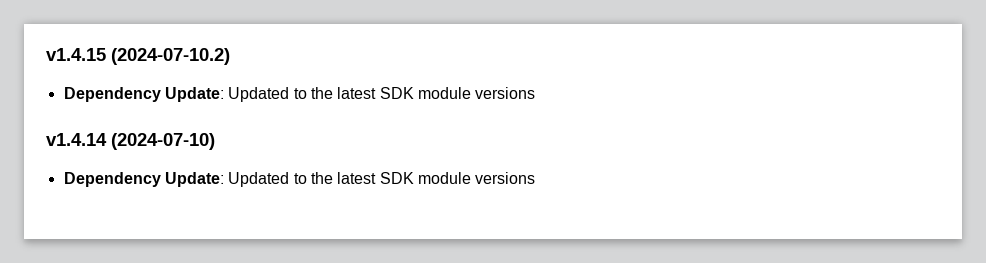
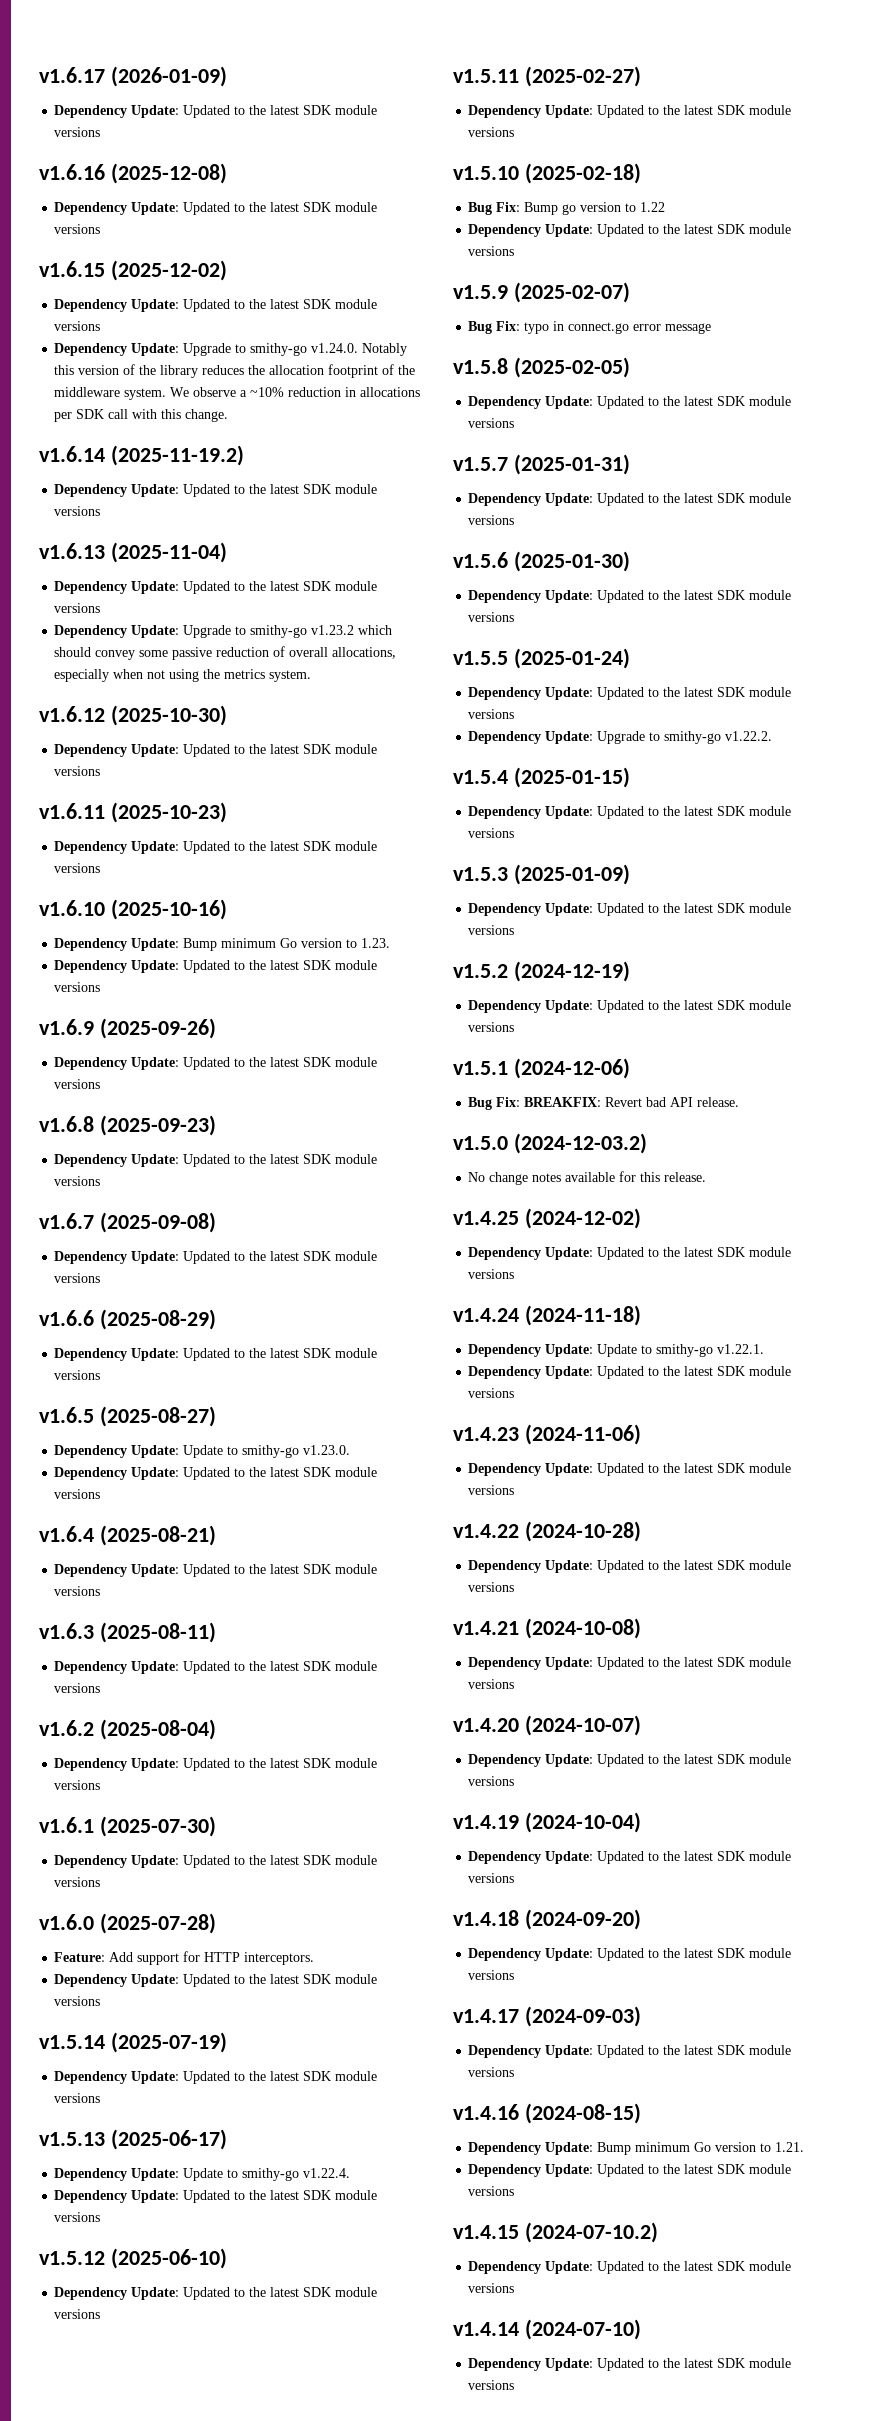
(46, 54) none -> [39,66,227,87] [54,105,378,118] [54,127,101,137] [39,163,227,184] [54,202,378,215] [54,224,101,234] [39,260,227,281] [54,299,378,312] [54,321,101,331] [54,343,408,356] [54,364,416,378] [54,387,421,400] [54,409,229,422] [39,445,244,466] [54,484,378,497] [54,506,101,516] [39,542,227,563] [54,581,378,594] [54,603,101,613] [54,625,393,638] [54,646,397,660] [54,669,312,682] [39,705,227,726] [54,744,378,757] [54,766,101,776] [39,802,227,823] [54,841,378,854] [54,863,101,873] [39,899,227,920] [54,938,391,951] [54,960,378,973] [54,982,101,992] [39,1018,216,1039] [54,1057,378,1070] [54,1079,101,1089] [39,1115,216,1136] [54,1154,378,1167] [54,1176,101,1186] [39,1212,216,1233] [54,1251,378,1264] [54,1273,101,1283] [39,1309,216,1330] [54,1348,378,1361] [54,1370,101,1380] [39,1406,216,1427] [54,1445,351,1458] [54,1467,378,1480] [54,1489,101,1499] [39,1525,216,1546] [54,1564,378,1577] [54,1586,101,1596] [39,1622,216,1643] [54,1661,378,1674] [54,1683,101,1693] [39,1719,216,1740] [54,1758,378,1771] [54,1780,101,1790] [39,1816,216,1837] [54,1855,378,1868] [54,1877,101,1887] [39,1913,216,1934] [54,1951,315,1965] [54,1974,378,1987] [54,1996,101,2006] [39,2032,227,2053] [54,2071,378,2084] [54,2093,101,2103] [39,2129,227,2150] [54,2168,351,2181] [54,2190,378,2203] [54,2212,101,2222] [39,2248,227,2269] [54,2287,378,2300] [54,2309,101,2319] [453,66,641,87] [468,105,792,118] [468,127,515,137] [453,163,641,184] [468,202,666,215] [468,224,792,237] [468,246,515,256] [453,282,630,303] [468,321,712,334] [453,357,630,378] [468,396,792,409] [468,418,515,428] [453,454,630,475] [468,493,792,506] [468,515,515,525] [453,551,630,572] [468,590,792,603] [468,612,515,622] [453,648,630,669] [468,687,792,700] [468,709,515,719] [468,731,773,744] [453,767,630,788] [468,806,792,819] [468,828,515,838] [453,864,630,885] [468,903,792,916] [468,925,515,935] [453,961,630,982] [468,1000,792,1013] [468,1022,515,1032] [453,1058,630,1079] [468,1097,740,1110] [453,1133,647,1154] [468,1171,707,1185] [453,1208,641,1229] [468,1247,792,1260] [468,1269,515,1279] [453,1305,641,1326] [468,1344,765,1357] [468,1366,792,1379] [468,1388,515,1398] [453,1424,641,1445] [468,1463,792,1476] [468,1485,515,1495] [453,1521,641,1542] [468,1560,792,1573] [468,1582,515,1592] [453,1618,641,1639] [468,1657,792,1670] [468,1679,515,1689] [453,1715,641,1736] [468,1754,792,1767] [468,1776,515,1786] [453,1812,641,1833] [468,1851,792,1864] [468,1873,515,1883] [453,1909,641,1930] [468,1948,792,1961] [468,1970,515,1980] [453,2006,641,2027] [468,2045,792,2058] [468,2067,515,2077] [453,2103,641,2124] [468,2142,805,2155] [468,2164,792,2177] [468,2186,515,2196] v1.6.17 (2026-01-09) // Dependency Update: Updated to the latest SDK module versions // v1.6.16 (2025-12-08) // Dependency Update: Updated to the latest SDK module versions // v1.6.15 (2025-12-02) // Dependency Update: Updated to the latest SDK module versions // Dependency Update: Upgrade to smithy-go v1.24.0. Notably this version of the library reduces the allocation footprint of the middleware system. We observe a ~10% reduction in allocations per SDK call with this change. // v1.6.14 (2025-11-19.2) // Dependency Update: Updated to the latest SDK module versions // v1.6.13 (2025-11-04) // Dependency Update: Updated to the latest SDK module versions // Dependency Update: Upgrade to smithy-go v1.23.2 which should convey some passive reduction of overall allocations, especially when not using the metrics system. // v1.6.12 (2025-10-30) // Dependency Update: Updated to the latest SDK module versions // v1.6.11 (2025-10-23) // Dependency Update: Updated to the latest SDK module versions // v1.6.10 (2025-10-16) // Dependency Update: Bump minimum Go version to 1.23. // Dependency Update: Updated to the latest SDK module versions // v1.6.9 (2025-09-26) // Dependency Update: Updated to the latest SDK module versions // v1.6.8 (2025-09-23) // Dependency Update: Updated to the latest SDK module versions // v1.6.7 (2025-09-08) // Dependency Update: Updated to the latest SDK module versions // v1.6.6 (2025-08-29) // Dependency Update: Updated to the latest SDK module versions // v1.6.5 (2025-08-27) // Dependency Update: Update to smithy-go v1.23.0. // Dependency Update: Updated to the latest SDK module versions // v1.6.4 (2025-08-21) // Dependency Update: Updated to the latest SDK module versions // v1.6.3 (2025-08-11) // Dependency Update: Updated to the latest SDK module versions // v1.6.2 (2025-08-04) // Dependency Update: Updated to the latest SDK module versions // v1.6.1 (2025-07-30) // Dependency Update: Updated to the latest SDK module versions // v1.6.0 (2025-07-28) // Feature: Add support for HTTP interceptors. // Dependency Update: Updated to the latest SDK module versions // v1.5.14 (2025-07-19) // Dependency Update: Updated to the latest SDK module versions // v1.5.13 (2025-06-17) // Dependency Update: Update to smithy-go v1.22.4. // Dependency Update: Updated to the latest SDK module versions // v1.5.12 (2025-06-10) // Dependency Update: Updated to the latest SDK module versions // v1.5.11 (2025-02-27) // Dependency Update: Updated to the latest SDK module versions // v1.5.10 (2025-02-18) // Bug Fix: Bump go version to 1.22 // Dependency Update: Updated to the latest SDK module versions // v1.5.9 (2025-02-07) // Bug Fix: typo in connect.go error message // v1.5.8 (2025-02-05) // Dependency Update: Updated to the latest SDK module versions // v1.5.7 (2025-01-31) // Dependency Update: Updated to the latest SDK module versions // v1.5.6 (2025-01-30) // Dependency Update: Updated to the latest SDK module versions // v1.5.5 (2025-01-24) // Dependency Update: Updated to the latest SDK module versions // Dependency Update: Upgrade to smithy-go v1.22.2. // v1.5.4 (2025-01-15) // Dependency Update: Updated to the latest SDK module versions // v1.5.3 (2025-01-09) // Dependency Update: Updated to the latest SDK module versions // v1.5.2 (2024-12-19) // Dependency Update: Updated to the latest SDK module versions // v1.5.1 (2024-12-06) // Bug Fix: BREAKFIX: Revert bad API release. // v1.5.0 (2024-12-03.2) // No change notes available for this release. // v1.4.25 (2024-12-02) // Dependency Update: Updated to the latest SDK module versions // v1.4.24 (2024-11-18) // Dependency Update: Update to smithy-go v1.22.1. // Dependency Update: Updated to the latest SDK module versions // v1.4.23 (2024-11-06) // Dependency Update: Updated to the latest SDK module versions // v1.4.22 (2024-10-28) // Dependency Update: Updated to the latest SDK module versions // v1.4.21 (2024-10-08) // Dependency Update: Updated to the latest SDK module versions // v1.4.20 (2024-10-07) // Dependency Update: Updated to the latest SDK module versions // v1.4.19 (2024-10-04) // Dependency Update: Updated to the latest SDK module versions // v1.4.18 (2024-09-20) // Dependency Update: Updated to the latest SDK module versions // v1.4.17 (2024-09-03) // Dependency Update: Updated to the latest SDK module versions // v1.4.16 (2024-08-15) // Dependency Update: Bump minimum Go version to 1.21. // Dependency Update: Updated to the latest SDK module versions //

